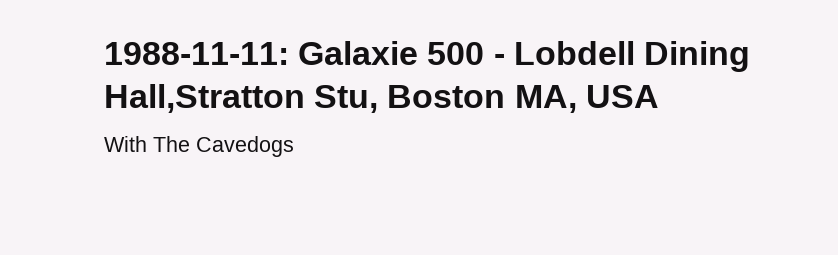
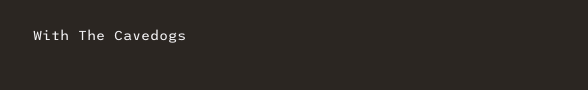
[104,41,750,72] [104,84,659,113] 1988-11-11: Galaxie 500 - Lobdell Dining Hall,Stratton Stu, Boston MA, USA // -> (33, 34) none

